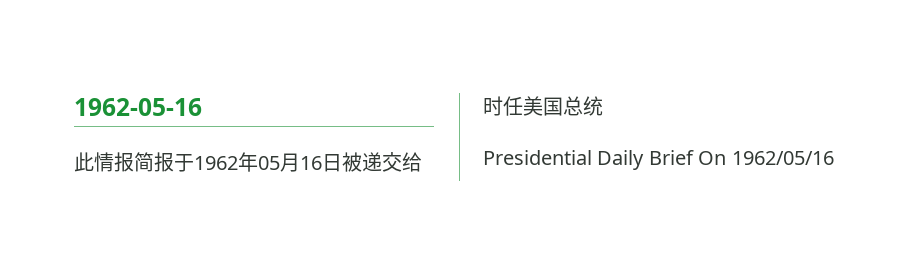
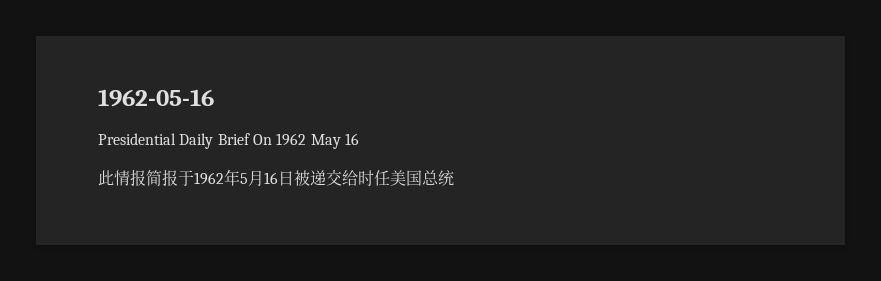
(202, 107) none -> [98,133,359,149] // Presidential Daily Brief On 1962 May 16
[258,156,280,170] 05 -> [240,173,248,184] 5
[483,150,834,170] // Presidential Daily Brief On 1962/05/16 -> (454, 178) none

